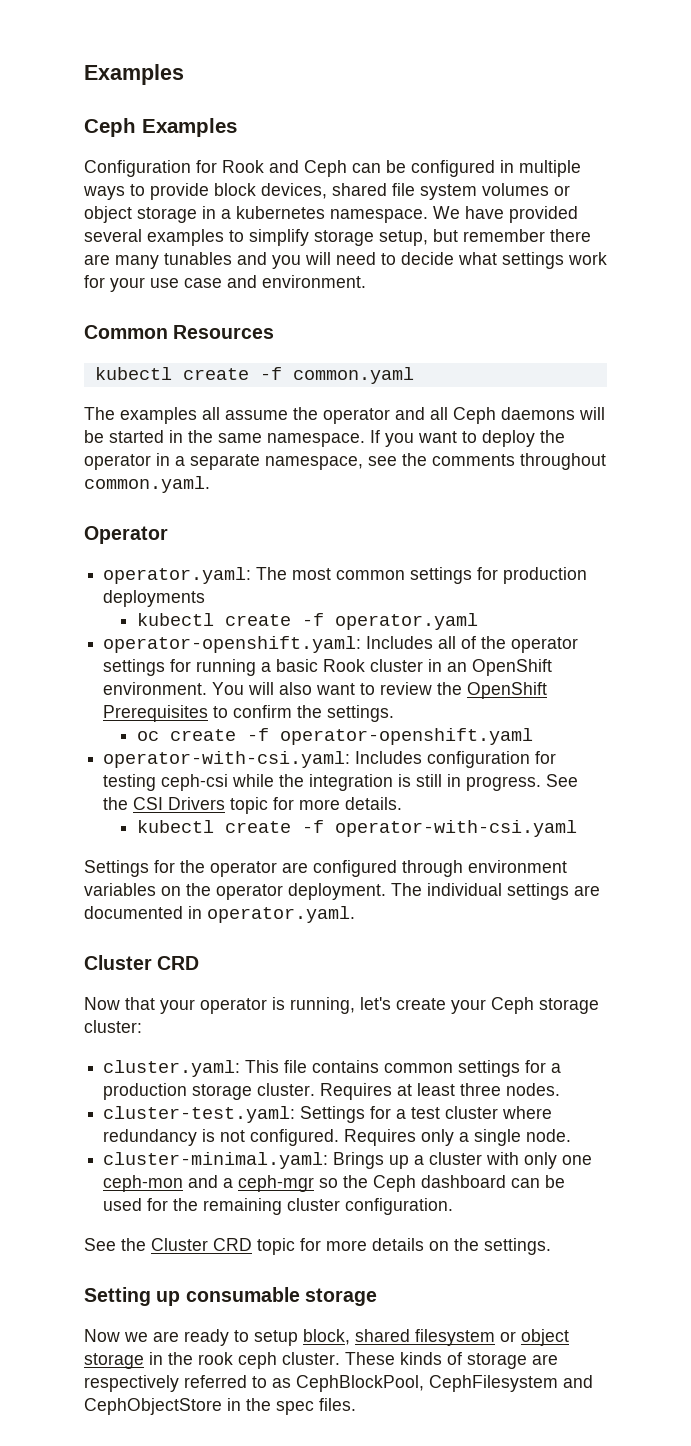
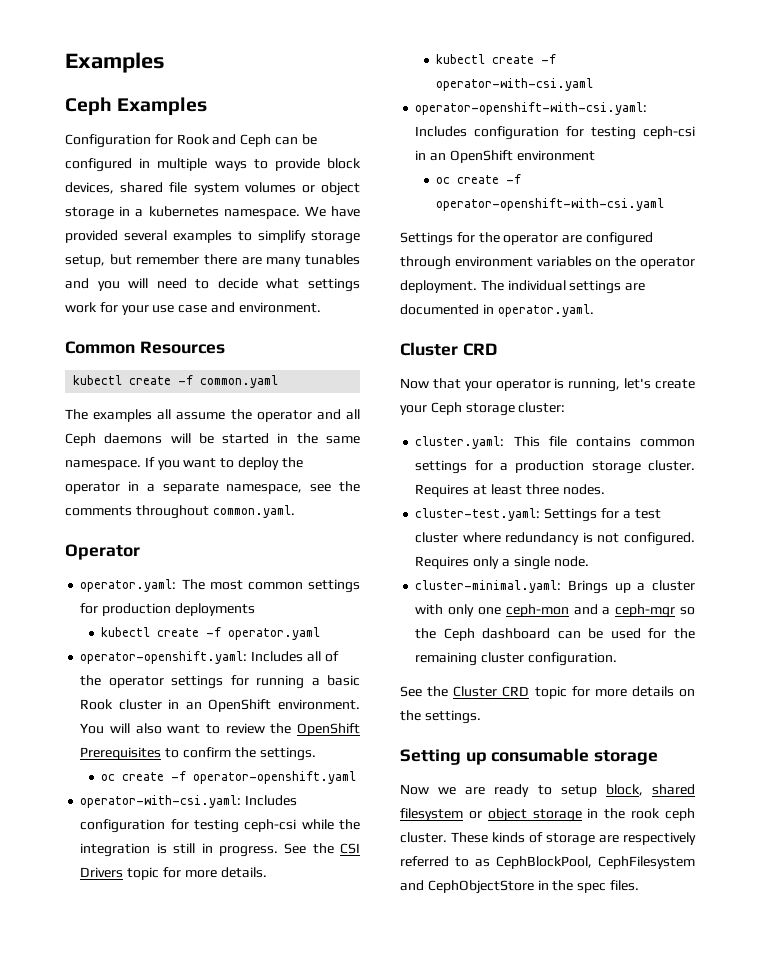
(577, 828) none -> [415,102,648,115] [415,126,695,140] [415,150,595,163] [436,174,522,184] [436,198,665,211] // operator-openshift-with-csi.yaml: Includes configuration for testing ceph-csi in an OpenShift environment // oc create -f operator-openshift-with-csi.yaml

